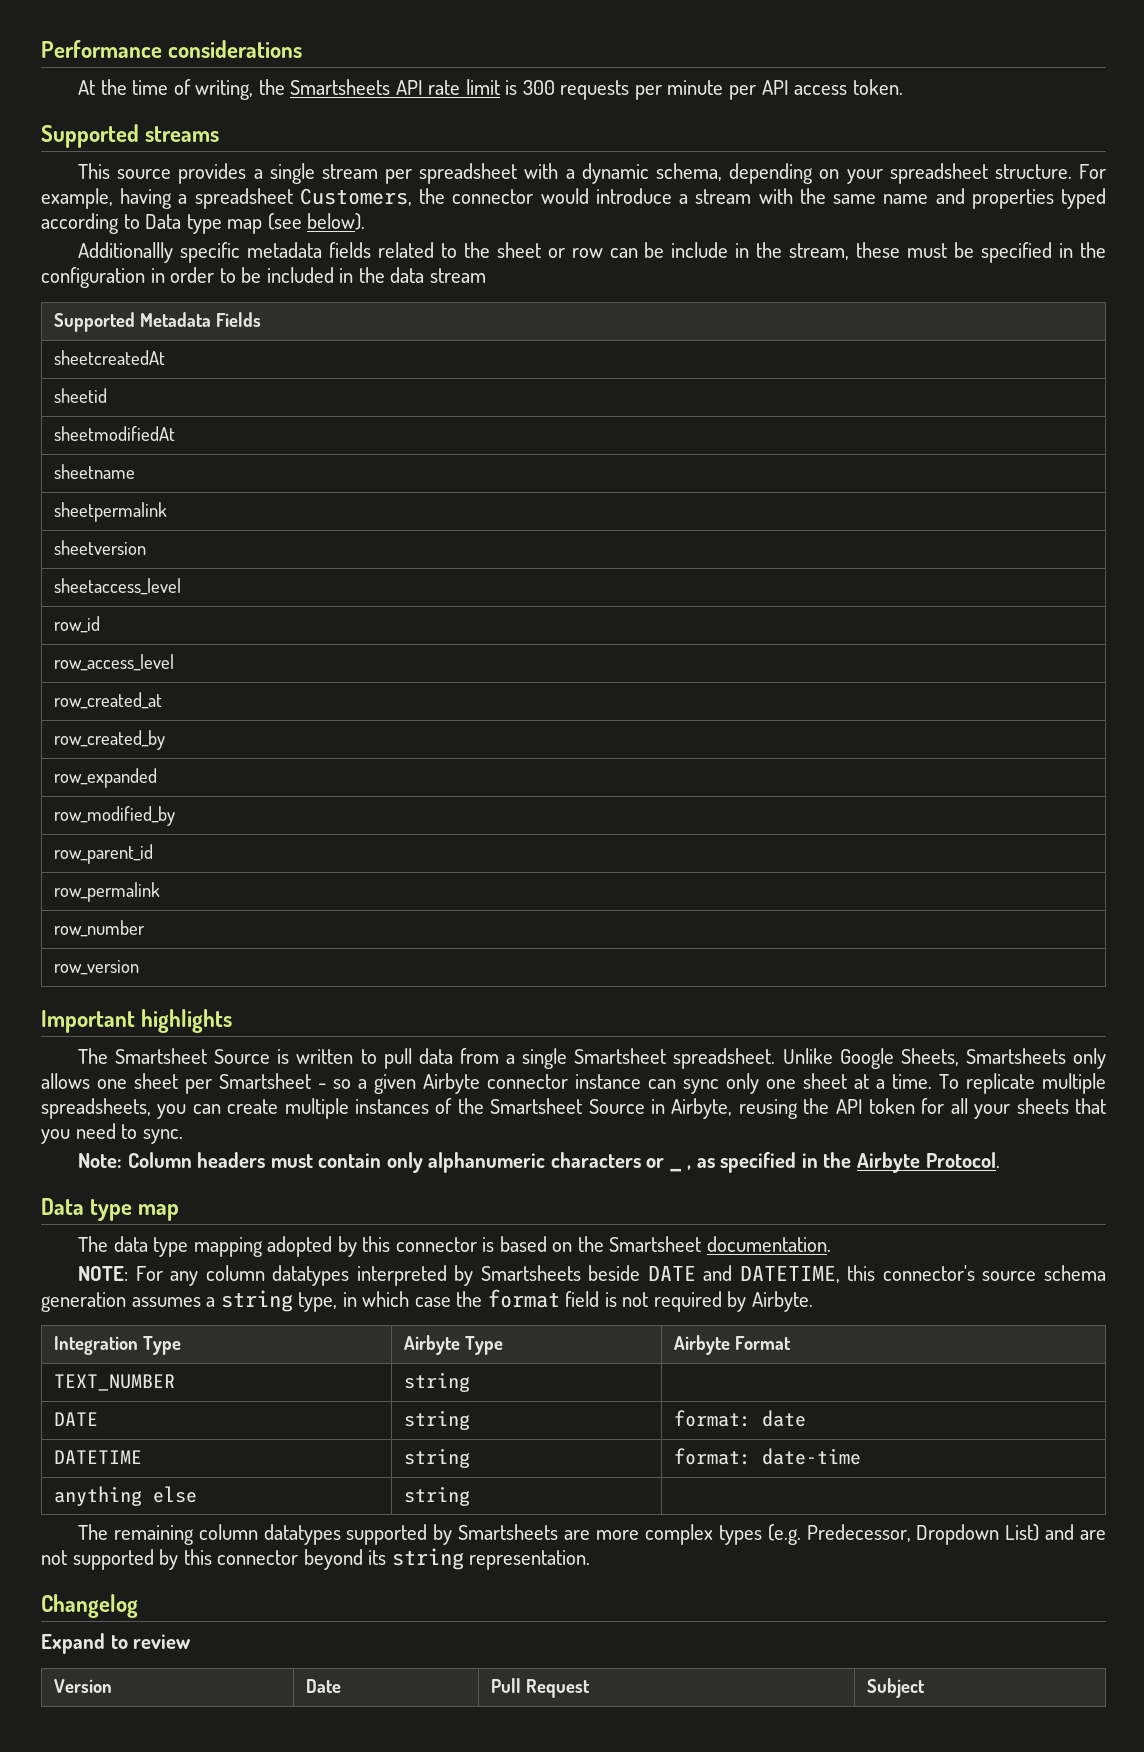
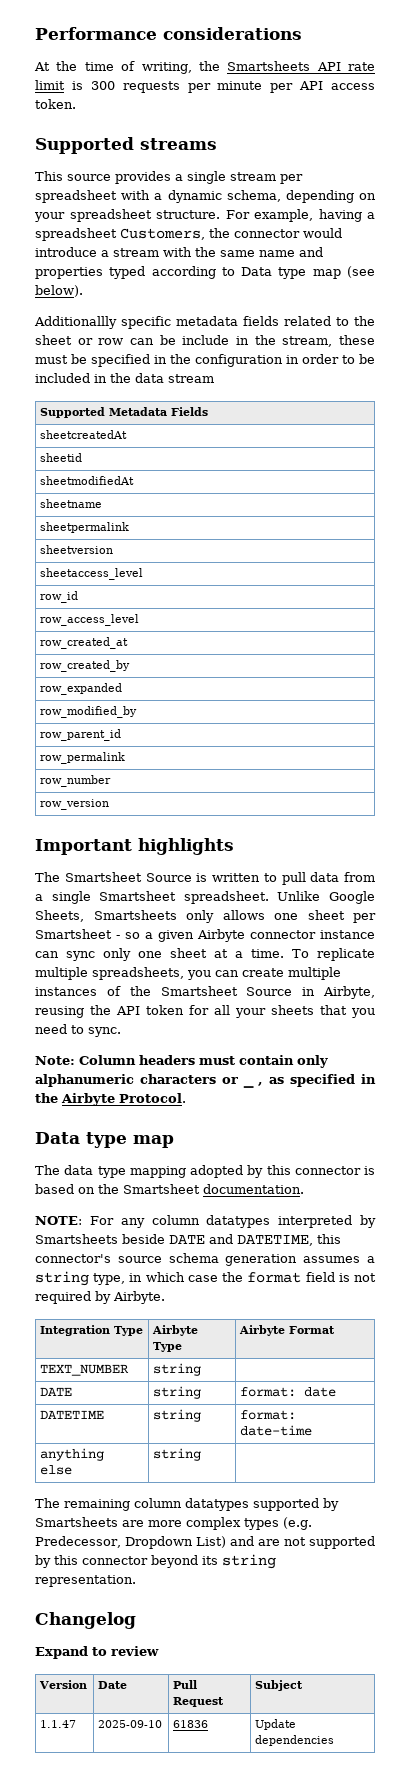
(925, 1688) none -> [40,1720,77,1728] [98,1720,163,1728] [173,1720,209,1728] [255,1719,297,1730] [255,1735,335,1746] // 1.1.47 | 2025-09-10 | 61836 | Update dependencies

